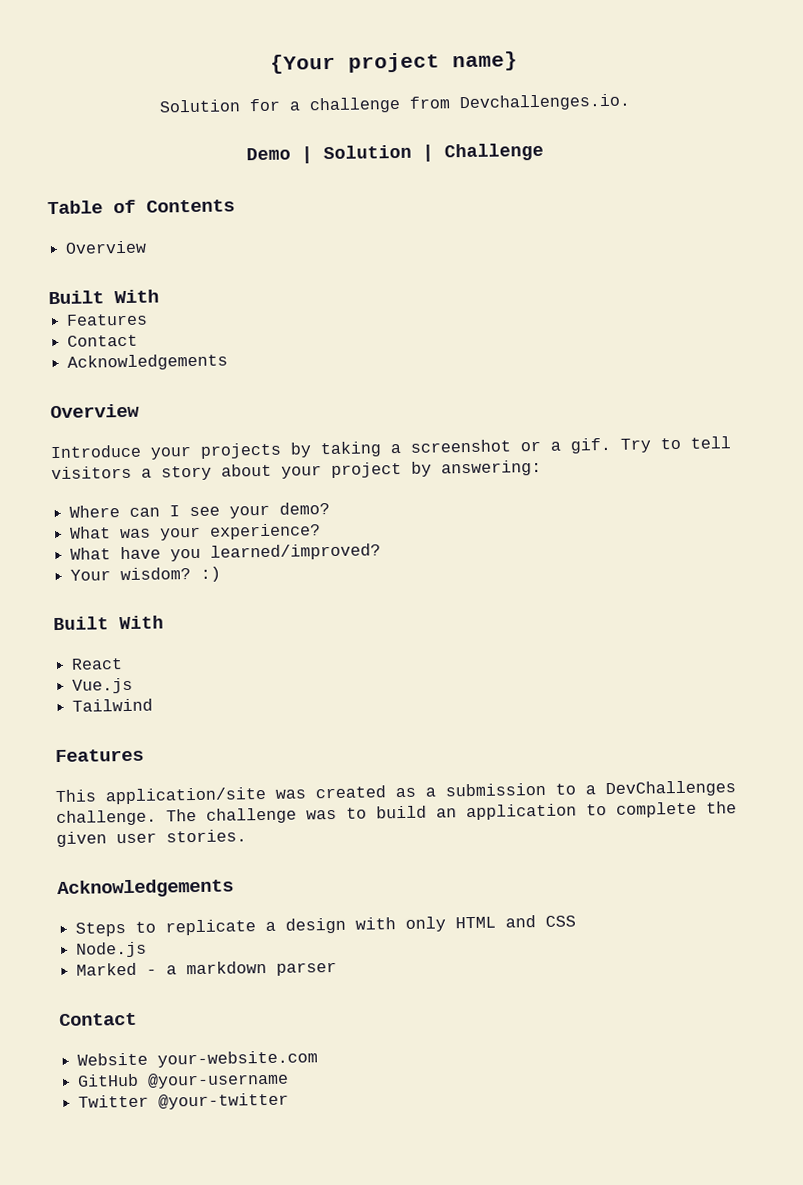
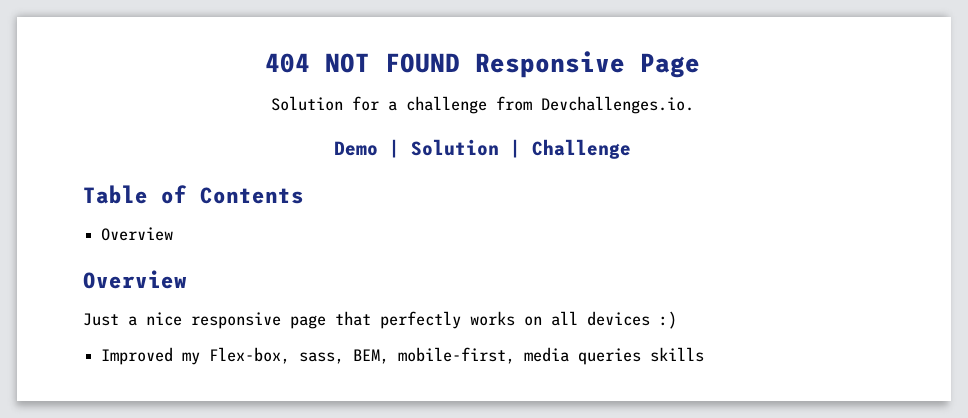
[270,51,518,74] {Your project name} -> [264,51,700,78] 404 NOT FOUND Responsive Page
[48,289,159,305] [66,313,149,326] [67,334,139,347] [67,353,229,371] [50,403,140,419] [50,436,731,460] [51,459,542,481] [69,502,331,519] [70,523,322,541] [70,543,382,562] [70,566,222,582] [53,615,164,631] [71,658,124,670] [72,677,134,694] [72,698,154,712] [55,748,144,763] [55,780,736,805] [56,801,737,827] [56,829,247,848] [57,878,234,899] [75,915,577,937] [76,941,148,958] [76,960,338,976] [59,1012,137,1027] [77,1050,319,1068] [77,1071,290,1089] [78,1092,290,1110] Built With // Features // Contact // Acknowledgements // Overview // Introduce your projects by taking a screenshot or a gif. Try to tell visitors a story about your project by answering: // Where can I see your demo? // What was your experience? // What have you learned/improved? // Your wisdom? :) // Built With // React // Vue.js // Tailwind // Features // This application/site was created as a submission to a DevChallenges challenge. The challenge was to build an application to complete the given user stories. // Acknowledgements // Steps to replicate a design with only HTML and CSS // Node.js // Marked - a markdown parser // Contact // Website your-website.com // GitHub @your-username // Twitter @your-twitter -> [83,270,187,289] [83,311,677,329] [101,347,705,365] Overview // Just a nice responsive page that perfectly works on all devices :) // Improved my Flex-box, sass, BEM, mobile-first, media queries skills

